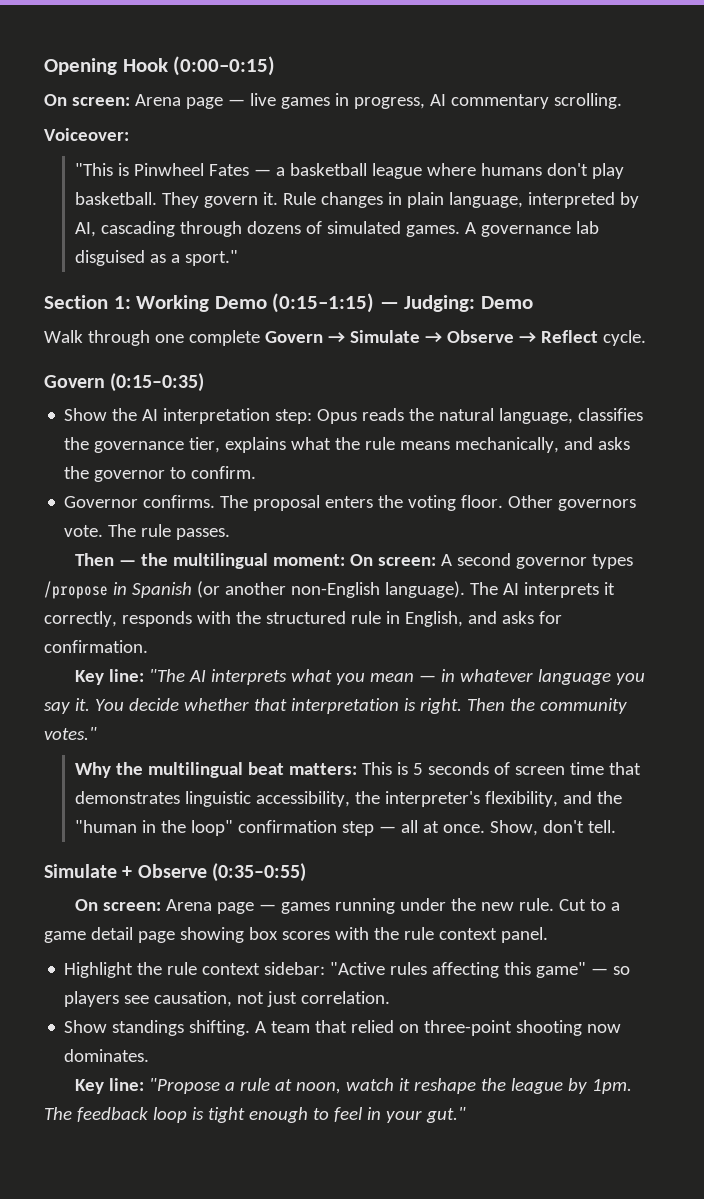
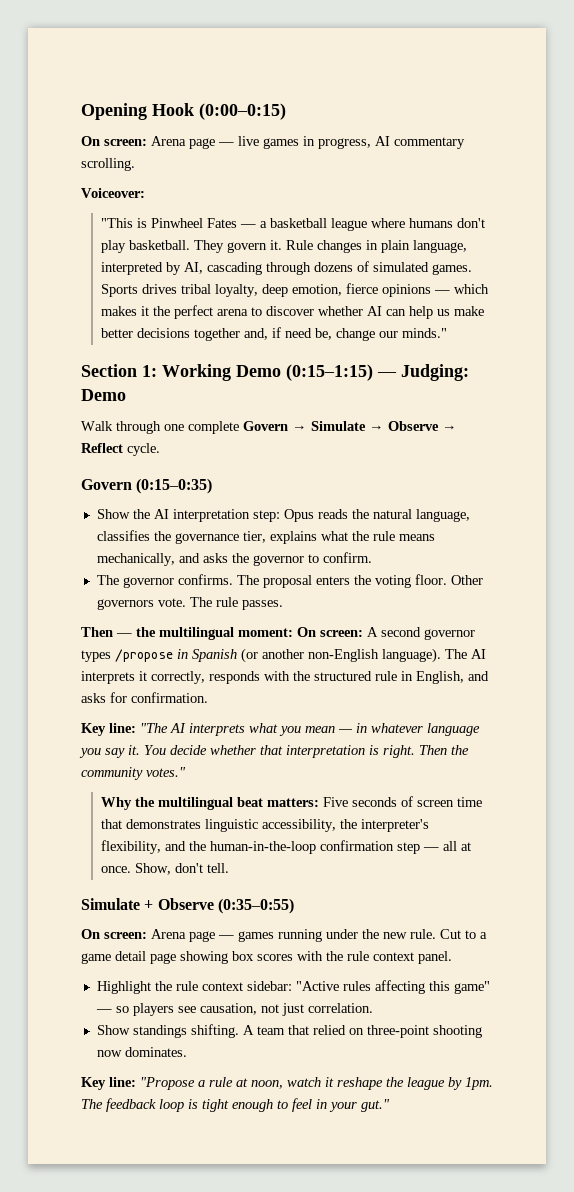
[465,221,600,237] [75,250,239,266] A governance lab disguised as a sport." -> [101,283,490,297] [101,305,485,319] [101,327,448,341] Sports drives tribal loyalty, deep emotion, fierce opinions — which makes it the perfect arena to discover whether AI can help us make better decisions together and, if need be, change our minds."
[64,496,139,508] Governor -> [96,575,174,588] The governor
[362,762,424,775] This is 5 -> [323,797,349,807] Five
[75,820,234,836] "human in the loop" -> [210,841,317,854] human-in-the-loop

